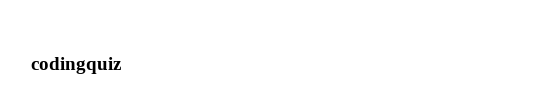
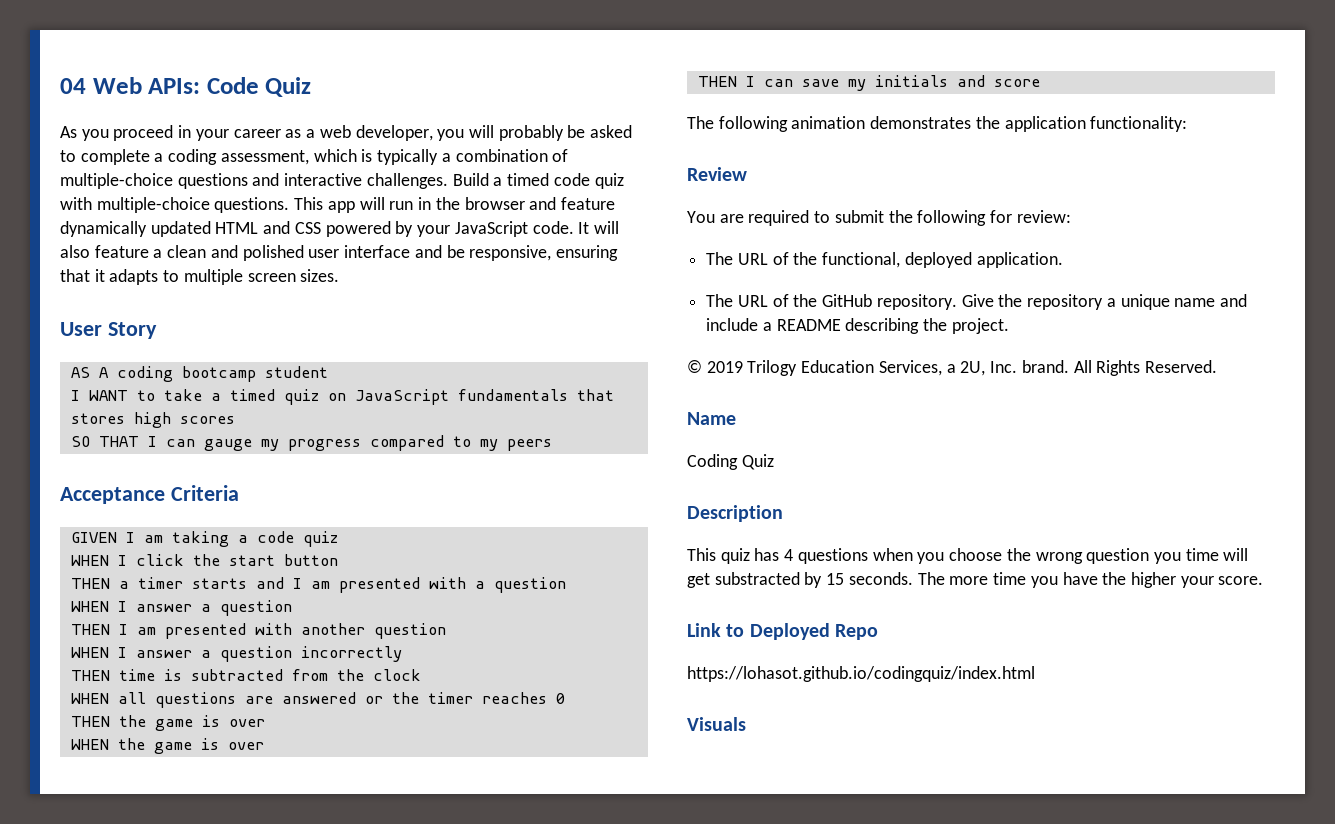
[31,57,122,74] codingquiz -> [60,77,312,97] [60,125,633,141] [60,149,569,165] [60,173,624,189] [60,197,615,213] [60,221,619,237] [60,245,618,261] [60,269,340,285] [60,322,157,339] [70,366,328,382] [70,389,614,405] [70,412,235,428] [70,435,552,451] [60,485,239,504] [70,531,338,547] [70,554,338,566] [70,577,566,593] [70,600,292,616] [70,623,446,639] [70,646,402,662] [70,669,421,681] [70,692,565,708] [70,715,265,731] [70,738,264,754] [697,75,1040,91] [687,116,1188,132] [687,167,747,181] [687,210,1071,226] [706,252,1063,268] [706,294,1247,310] [706,318,1009,334] [687,360,1217,376] [687,412,736,425] [687,454,774,470] [687,505,783,522] [687,548,1249,564] [687,572,1264,588] [687,623,878,640] [687,666,1035,682] [687,717,746,731] 04 Web APIs: Code Quiz // As you proceed in your career as a web developer, you will probably be asked to complete a coding assessment, which is typically a combination of multiple-choice questions and interactive challenges. Build a timed code quiz with multiple-choice questions. This app will run in the browser and feature dynamically updated HTML and CSS powered by your JavaScript code. It will also feature a clean and polished user interface and be responsive, ensuring that it adapts to multiple screen sizes. // User Story // AS A coding bootcamp student // I WANT to take a timed quiz on JavaScript fundamentals that stores high scores // SO THAT I can gauge my progress compared to my peers // Acceptance Criteria // GIVEN I am taking a code quiz // WHEN I click the start button // THEN a timer starts and I am presented with a question // WHEN I answer a question // THEN I am presented with another question // WHEN I answer a question incorrectly // THEN time is subtracted from the clock // WHEN all questions are answered or the timer reaches 0 // THEN the game is over // WHEN the game is over // THEN I can save my initials and score // The following animation demonstrates the application functionality: // Review // You are required to submit the following for review: // The URL of the functional, deployed application. // The URL of the GitHub repository. Give the repository a unique name and include a README describing the project. // © 2019 Trilogy Education Services, a 2U, Inc. brand. All Rights Reserved. // Name // Coding Quiz // Description // This quiz has 4 questions when you choose the wrong question you time will get substracted by 15 seconds. The more time you have the higher your score. // Link to Deployed Repo // https://lohasot.github.io/codingquiz/index.html // Visuals

